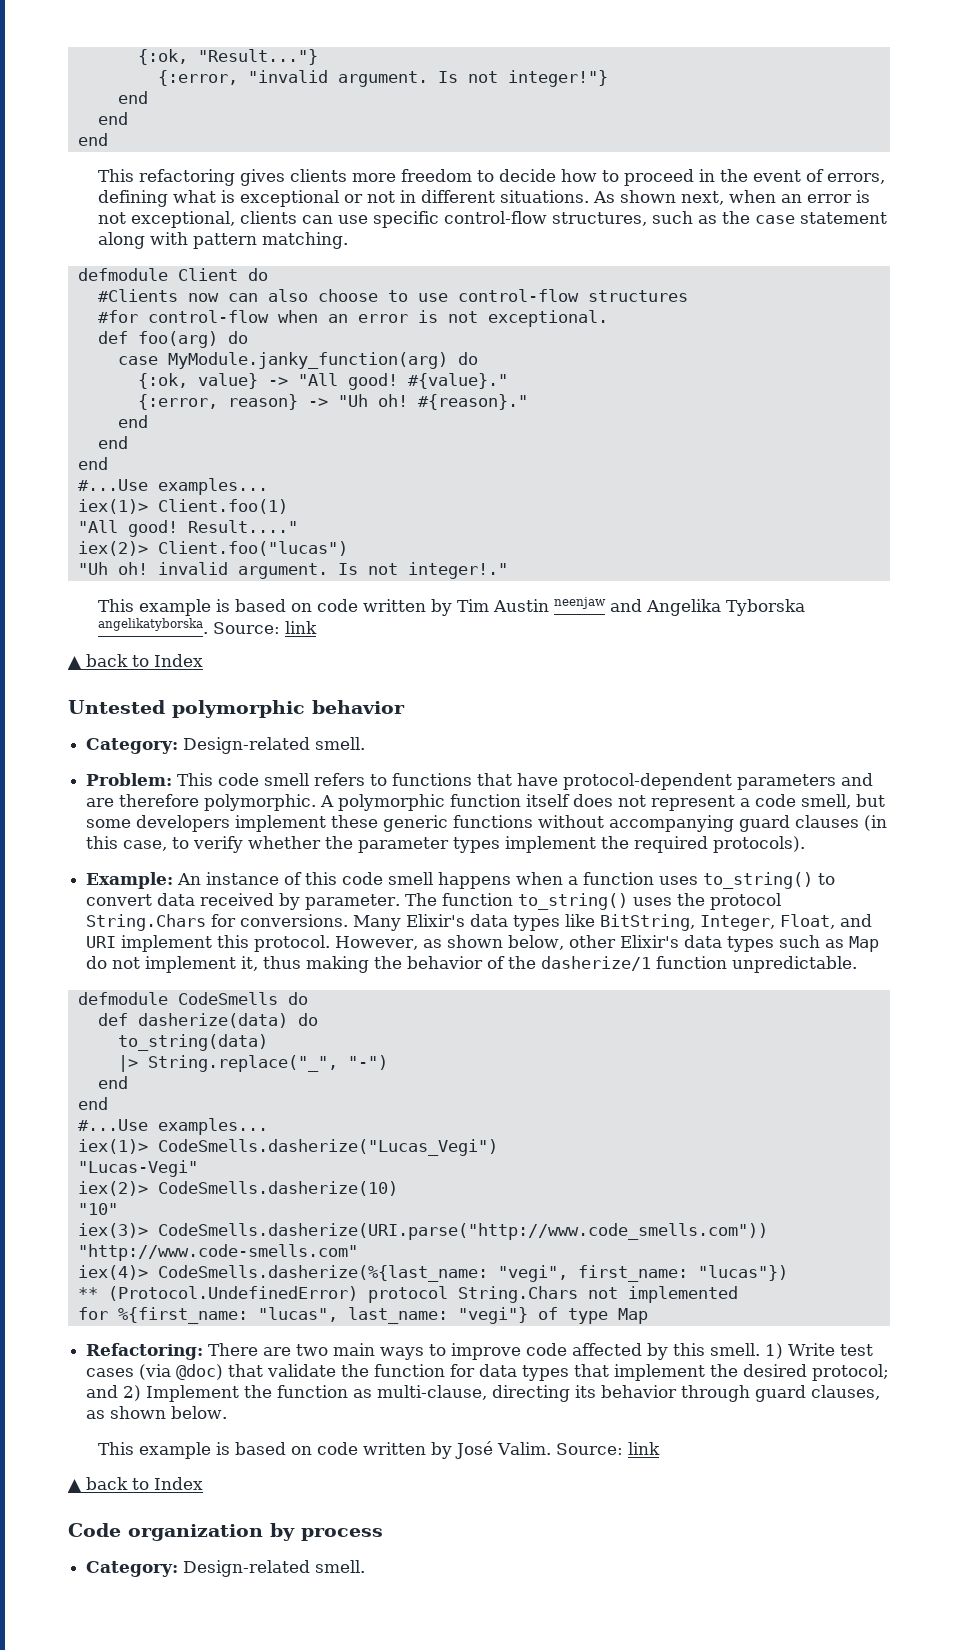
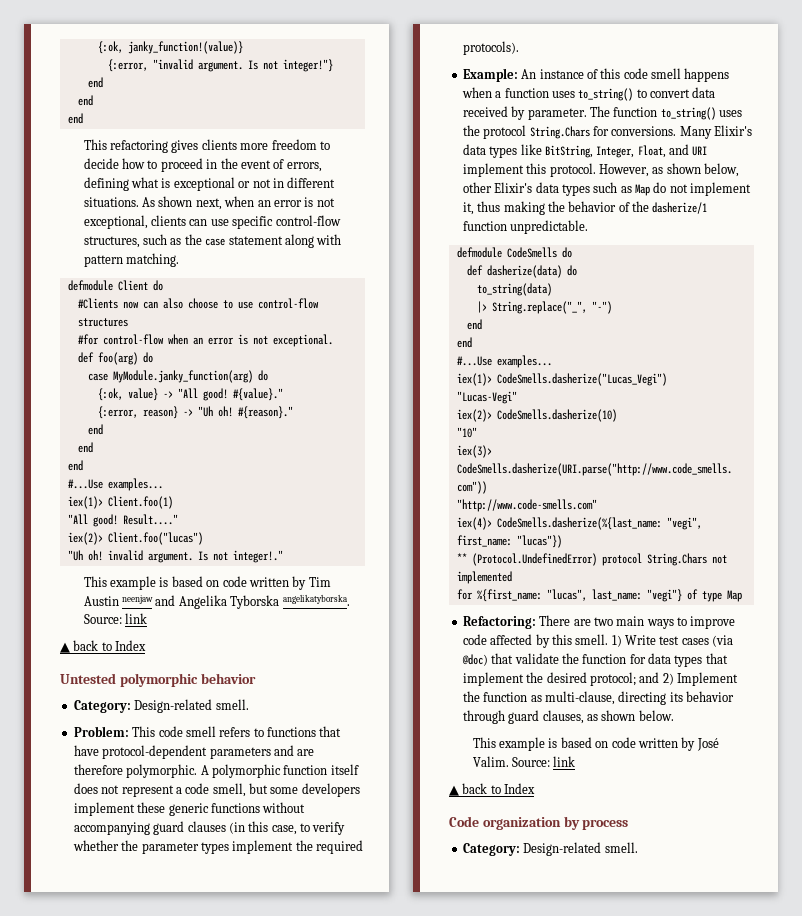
[137,49,318,65] {:ok, "Result..."} -> [97,41,243,54] {:ok, janky_function!(value)}

